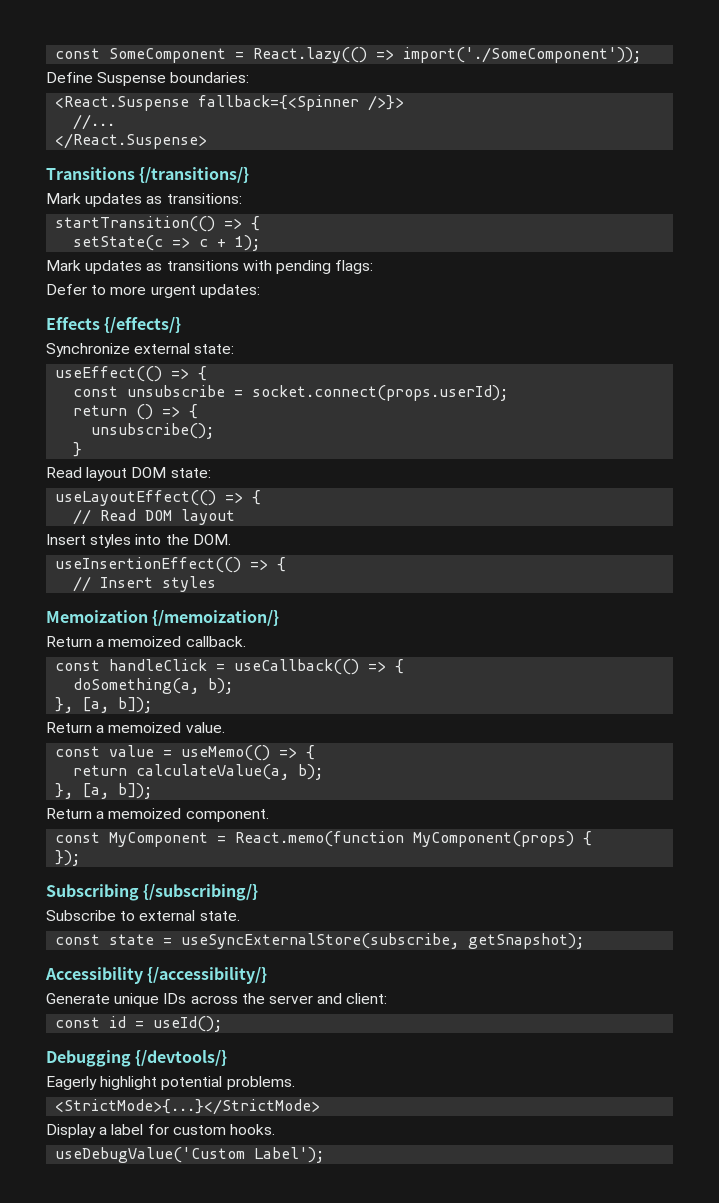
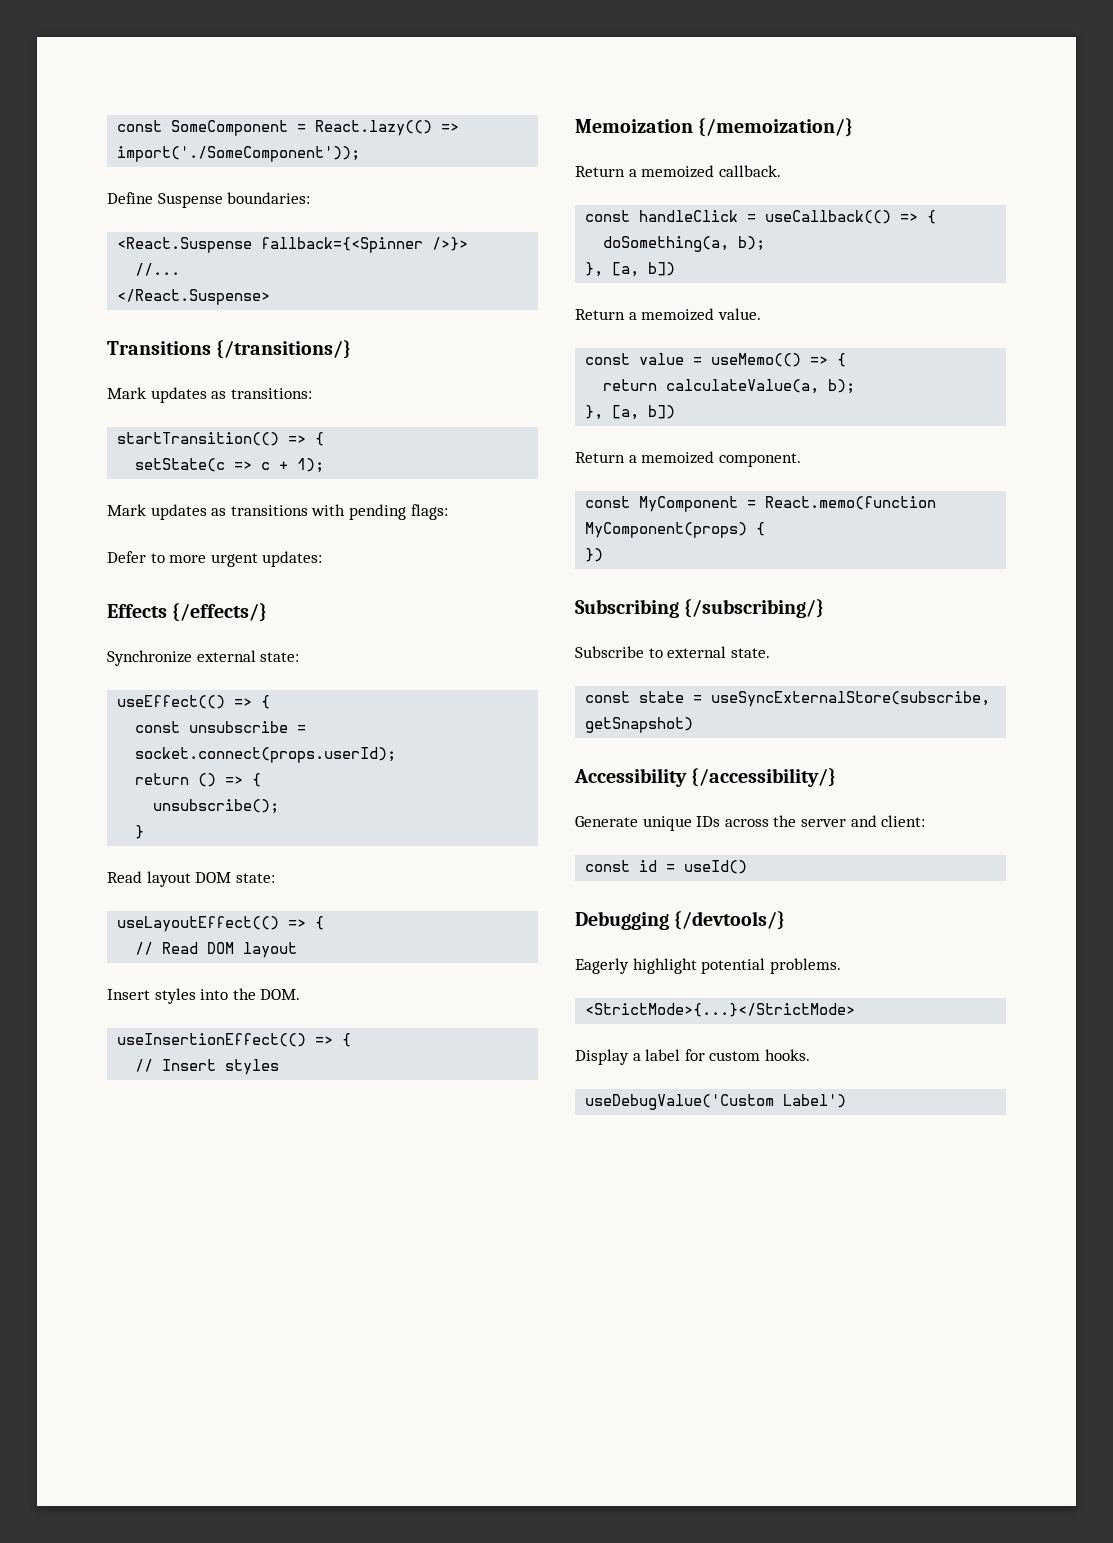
[118,697,153,713] b]); -> [648,262,676,276] b])
[118,783,153,799] b]); -> [648,405,676,419] b])
[55,850,81,866] }); -> [585,548,604,562] })
[468,933,585,949] getSnapshot); -> [585,717,694,733] getSnapshot)
[153,1016,223,1032] useId(); -> [684,860,748,874] useId()
[254,1147,325,1163] Label'); -> [783,1094,847,1108] Label')

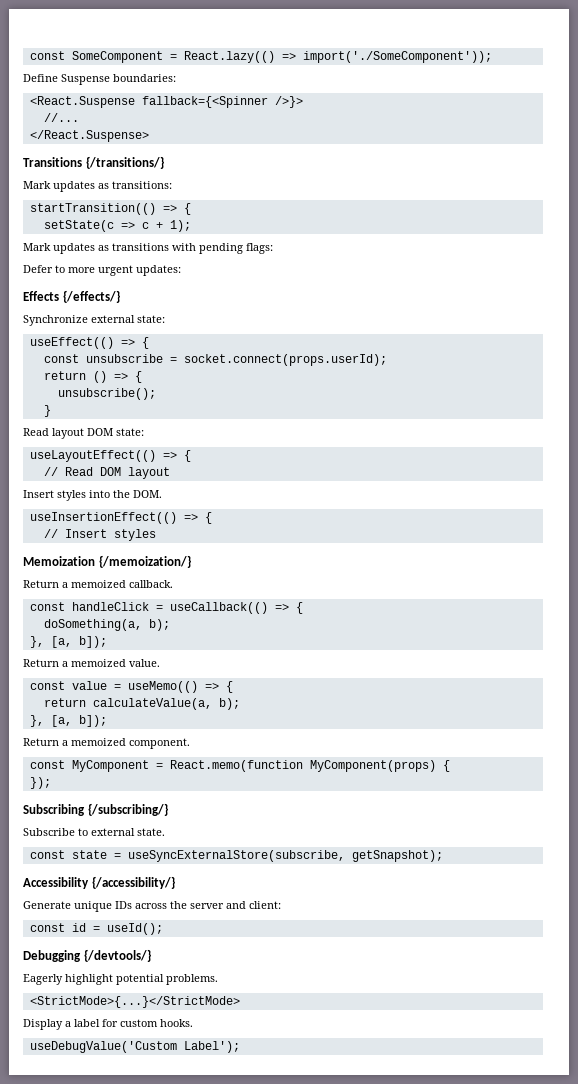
[648,262,676,276] b]) -> [78,636,107,648] b]);
[648,405,676,419] b]) -> [78,715,107,727] b]);
[585,548,604,562] }) -> [29,777,51,789] });
[585,717,694,733] getSnapshot) -> [351,850,443,862] getSnapshot);
[684,860,748,874] useId() -> [106,923,163,935] useId();
[783,1094,847,1108] Label') -> [183,1041,240,1053] Label');

